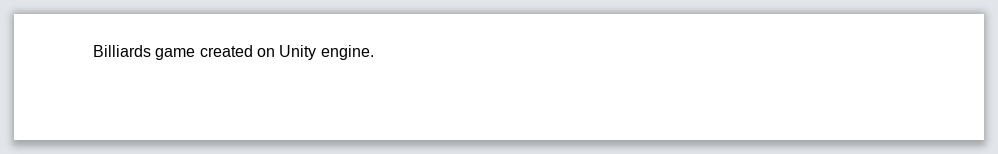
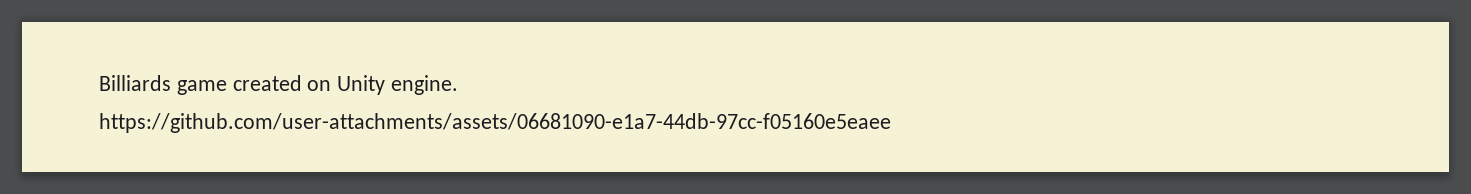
(374, 52) none -> [99,113,891,133] // https://github.com/user-attachments/assets/06681090-e1a7-44db-97cc-f05160e5eaee

